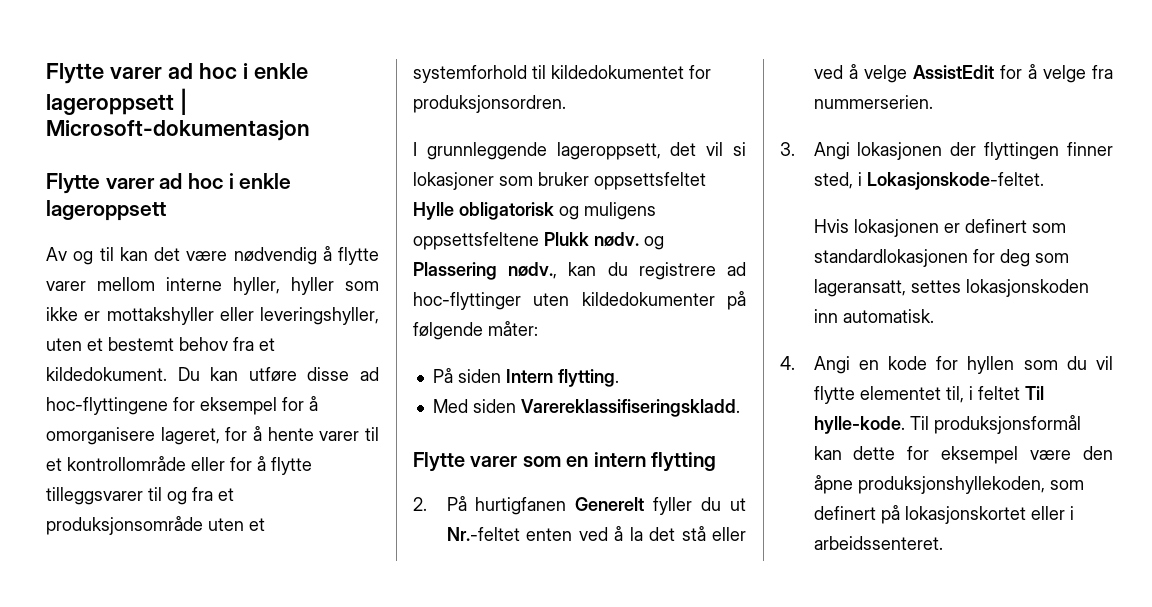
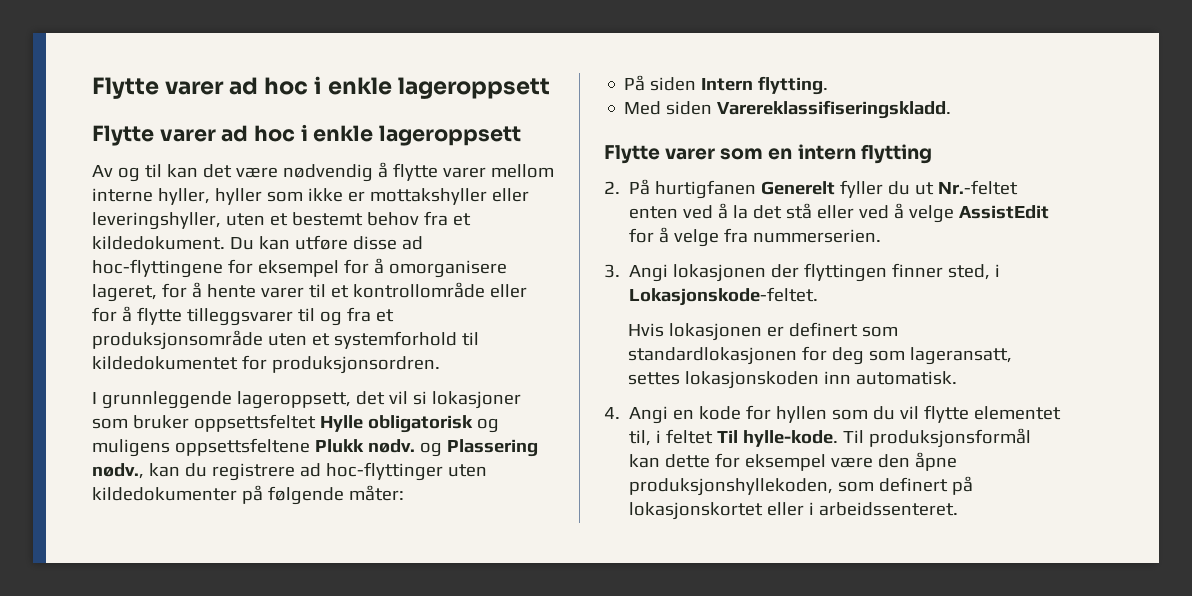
[46,63,308,84] [46,88,187,115] [46,120,310,141] Flytte varer ad hoc i enkle lageroppsett | Microsoft-dokumentasjon -> [92,76,551,99] Flytte varer ad hoc i enkle lageroppsett

